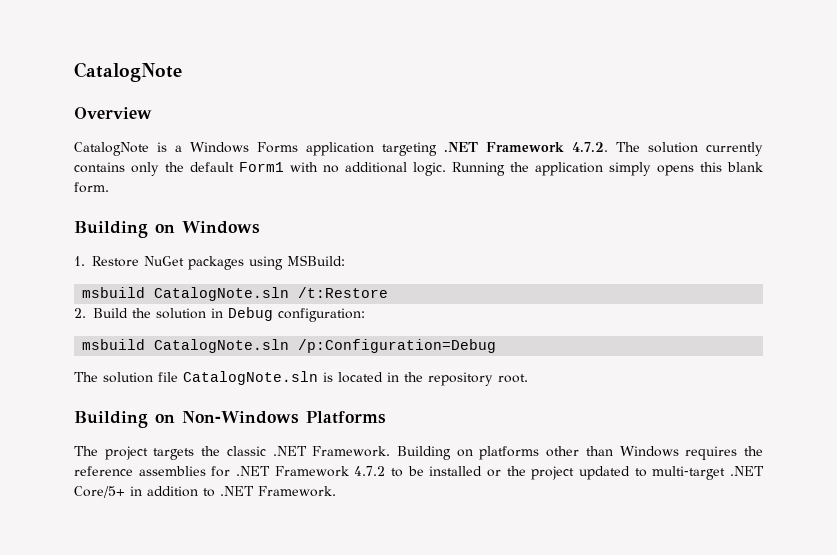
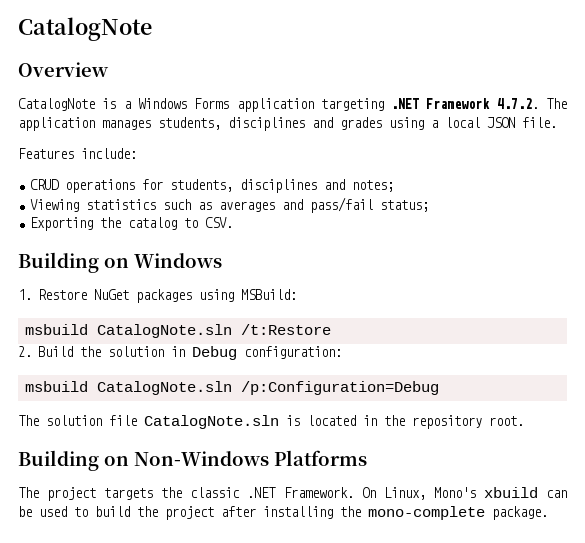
[648,142,763,156] [74,162,763,176] [74,182,109,193] solution currently contains only the default Form1 with no additional logic. Running the application simply opens this blank form. -> [18,117,557,131] [18,148,137,159] [30,179,395,193] [30,197,430,213] [30,217,234,231] application manages students, disciplines and grades using a local JSON file. // Features include: // CRUD operations for students, disciplines and notes; // Viewing statistics such as averages and pass/fail status; // Exporting the catalog to CSV.
[397,446,763,460] [74,466,764,480] [74,486,336,498] Building on platforms other than Windows requires the reference assemblies for .NET Framework 4.7.2 to be installed or the project updated to multi‑target .NET Core/5+ in addition to .NET Framework. -> [361,487,567,500] [18,506,548,520] On Linux, Mono's xbuild can be used to build the project after installing the mono-complete package.

